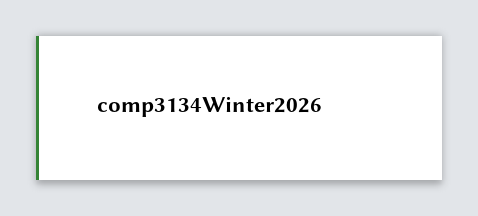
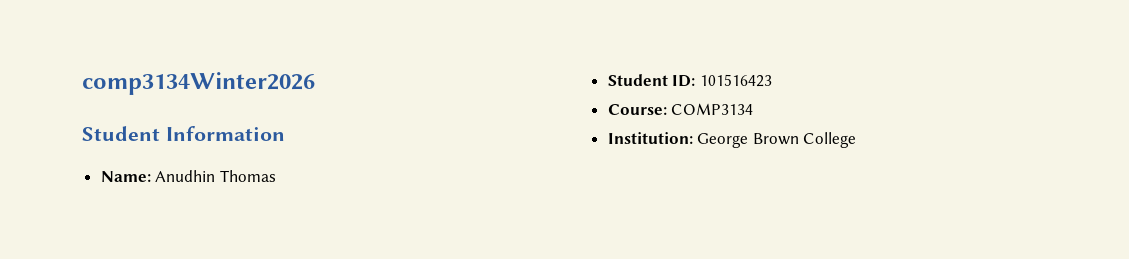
(322, 106) none -> [82,126,285,141] [100,170,276,182] [607,74,772,87] [607,103,754,115] [607,132,857,148] // Student Information // Name: Anudhin Thomas // Student ID: 101516423 // Course: COMP3134 // Institution: George Brown College

